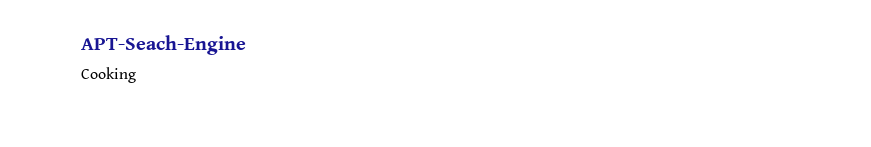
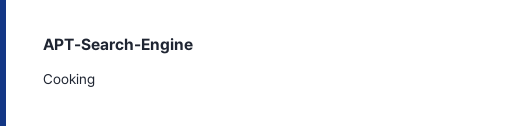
[81,35,246,55] APT-Seach-Engine -> [43,38,193,54] APT-Search-Engine

